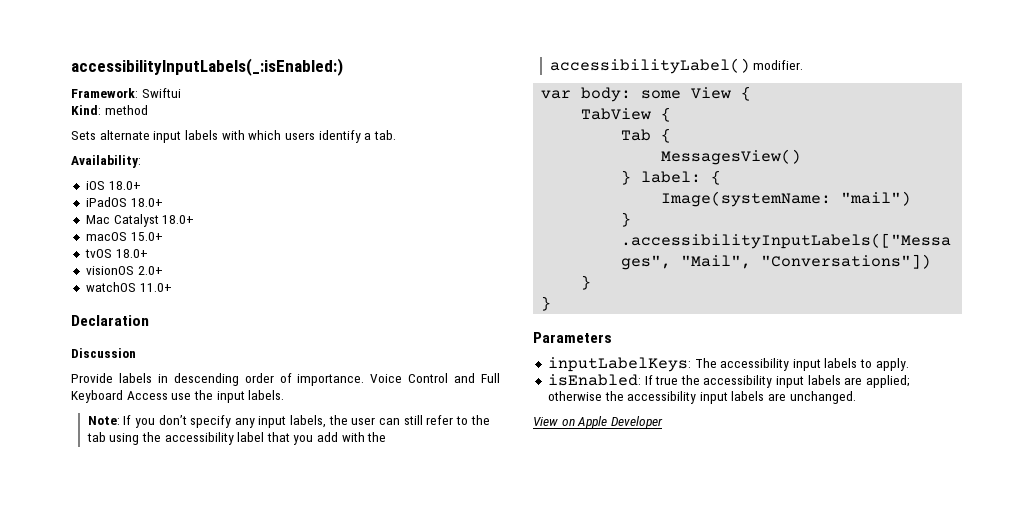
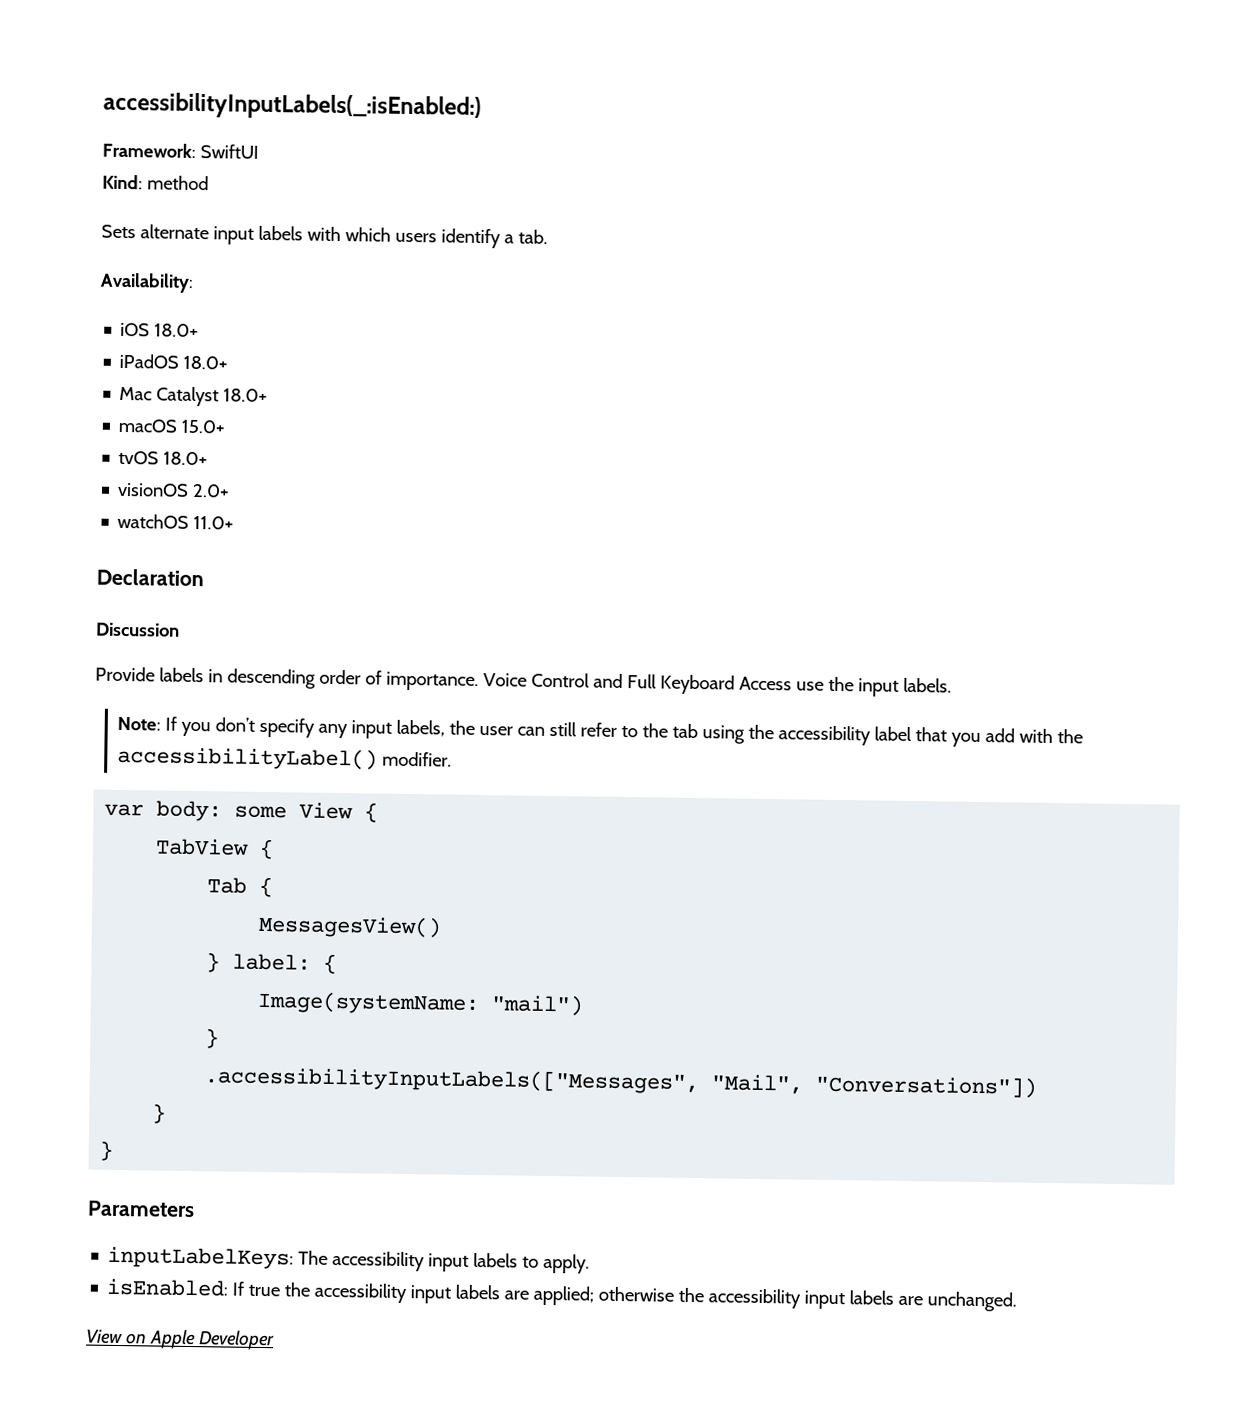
[141,88,181,98] Swiftui -> [199,144,259,159] SwiftUI

